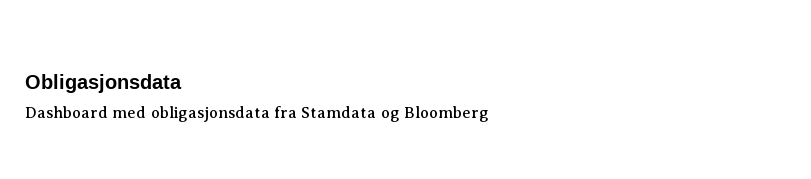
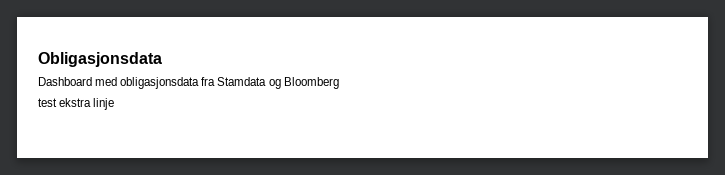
(489, 114) none -> [38,98,115,110] // test ekstra linje

